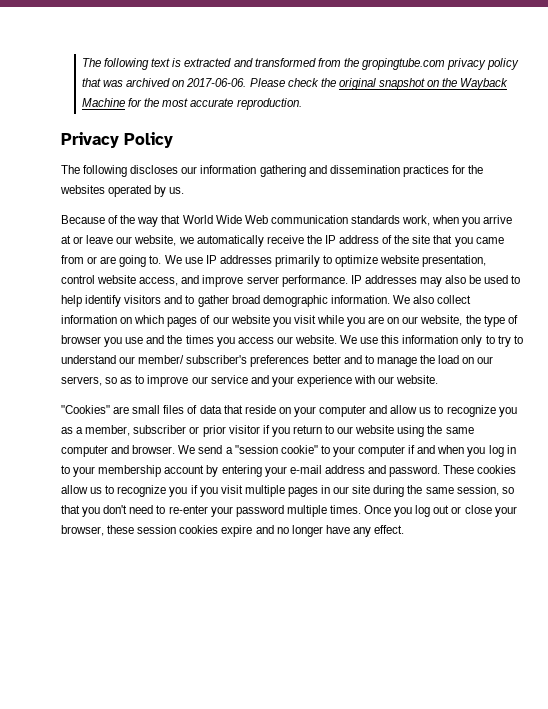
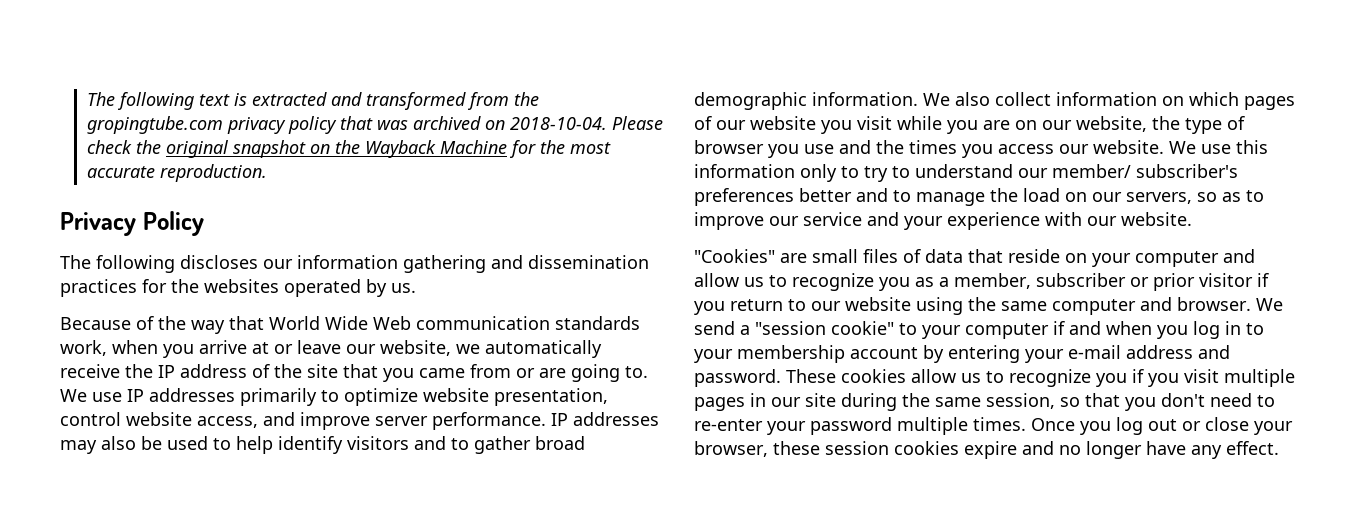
[186,78,247,87] 2017-06-06. -> [509,117,607,130] 2018-10-04.

